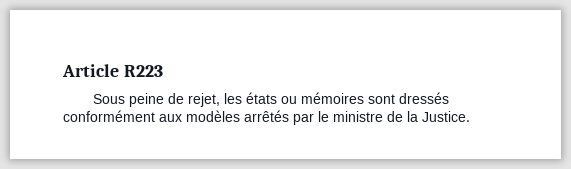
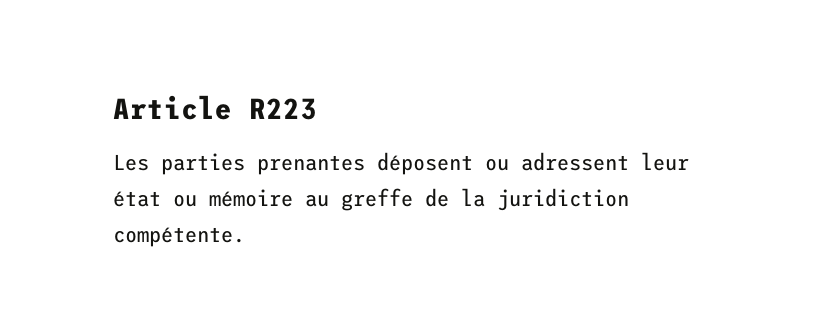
[92,92,449,107] [63,110,470,125] Sous peine de rejet, les états ou mémoires sont dressés conformément aux modèles arrêtés par le ministre de la Justice. -> [113,152,689,175] [113,188,629,211] [113,227,245,247] Les parties prenantes déposent ou adressent leur état ou mémoire au greffe de la juridiction compétente.

